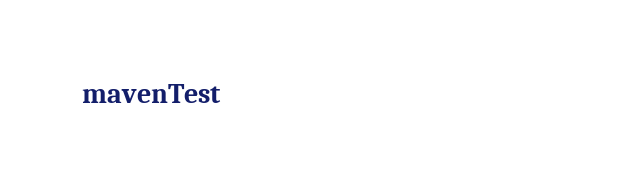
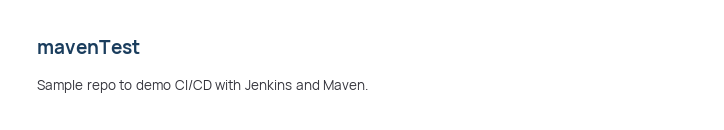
(221, 93) none -> [37,80,369,93] // Sample repo to demo CI/CD with Jenkins and Maven.

